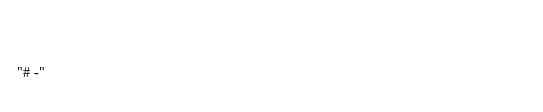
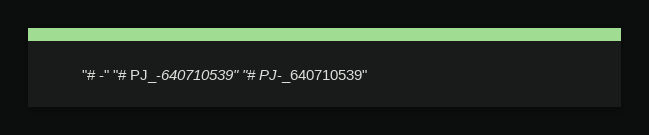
(45, 72) none -> [113,70,368,83] "# PJ_-640710539" "# PJ-_640710539"

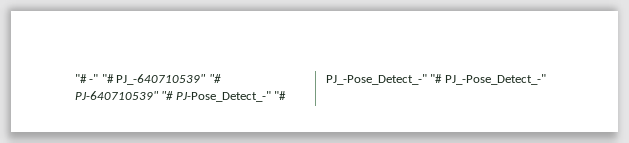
[259,70,368,83] PJ-_640710539" -> [75,91,287,102] [326,74,546,85] PJ-640710539" "# PJ-Pose_Detect_-" "# PJ_-Pose_Detect_-" "# PJ_-Pose_Detect_-"

